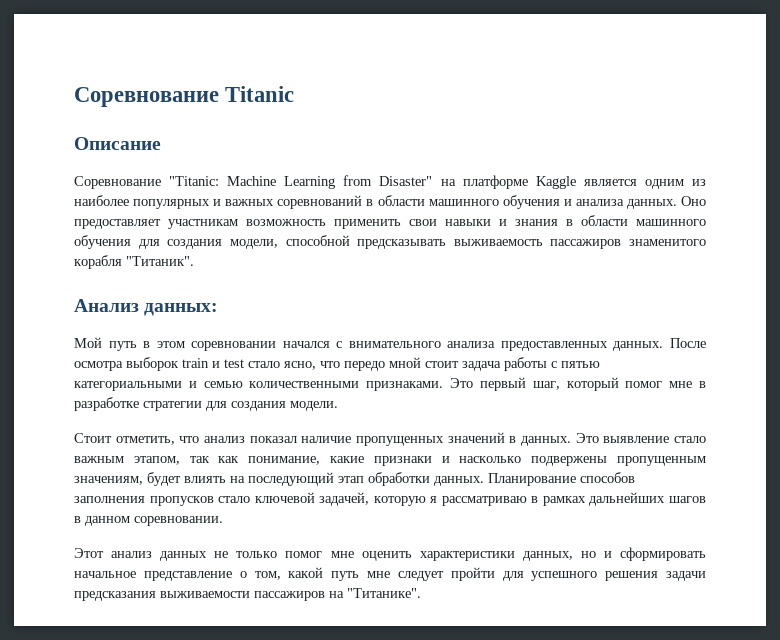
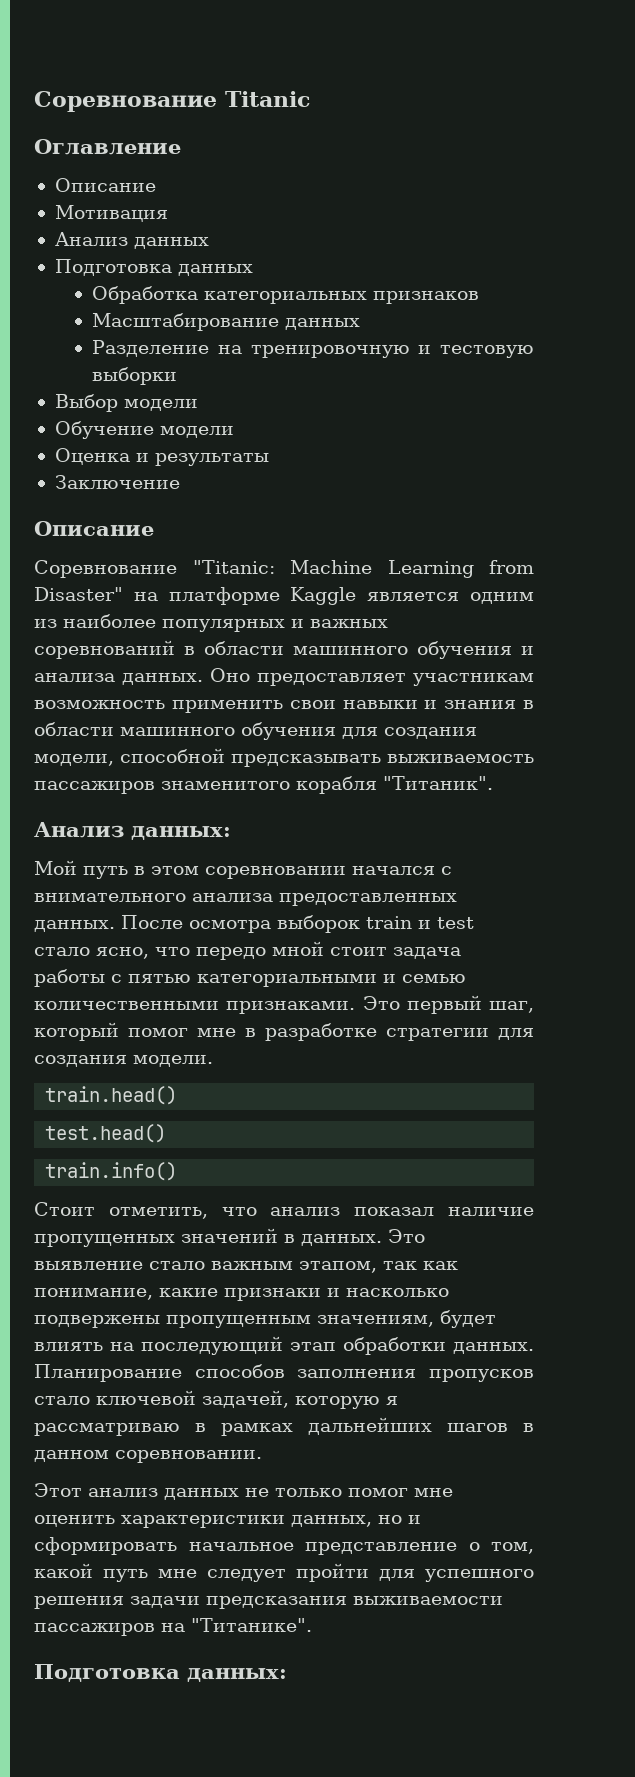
(295, 94) none -> [34,139,181,155] [54,178,156,192] [54,205,168,222] [54,232,209,249] [54,259,253,276] [92,286,480,304] [92,313,361,331] [92,340,534,358] [92,367,178,385] [54,394,198,412] [54,421,234,439] [54,448,269,466] [54,475,180,489] // Оглавление // Описание // Мотивация // Анализ данных // Подготовка данных // Обработка категориальных признаков // Масштабирование данных // Разделение на тренировочную и тестовую выборки // Выбор модели // Обучение модели // Оценка и результаты // Заключение
(338, 406) none -> [45,1086,178,1105] [45,1124,167,1143] [45,1162,178,1181] // train.head() // test.head() // train.info()
(421, 593) none -> [34,1664,287,1682] // Подготовка данных:

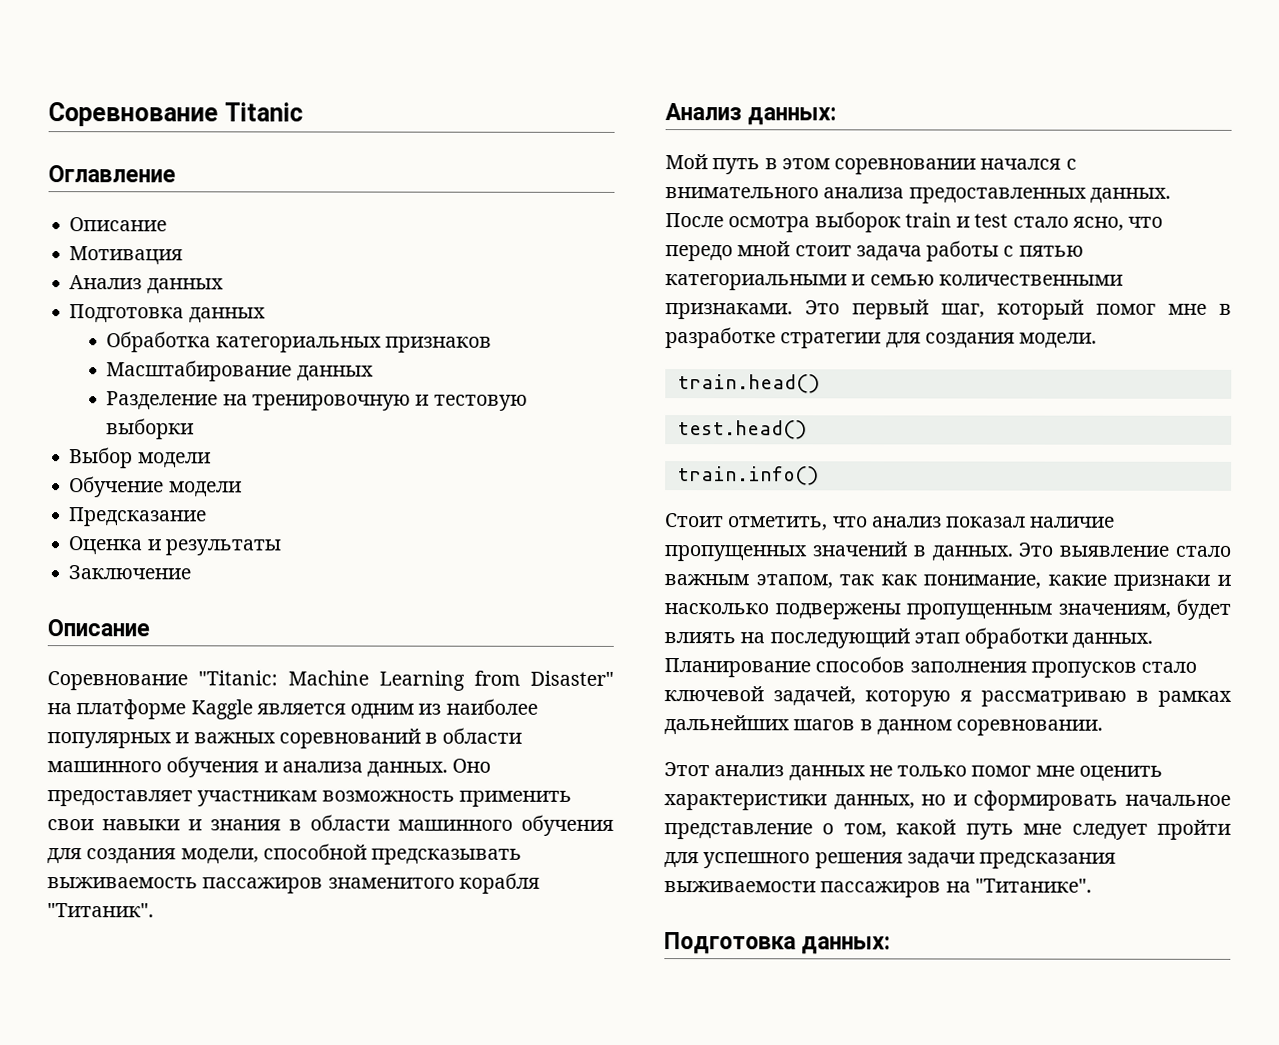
(234, 432) none -> [68,507,208,527] // Предсказание

